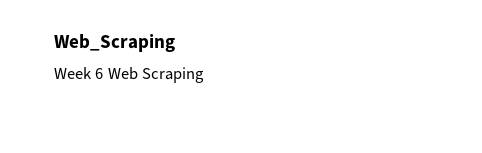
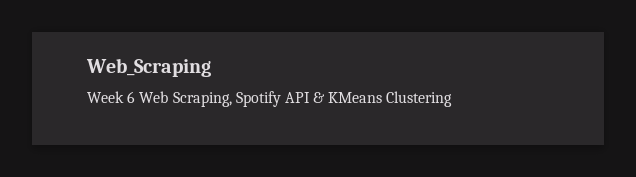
[142,67,205,83] Scraping -> [172,91,453,107] Scraping, Spotify API & KMeans Clustering

